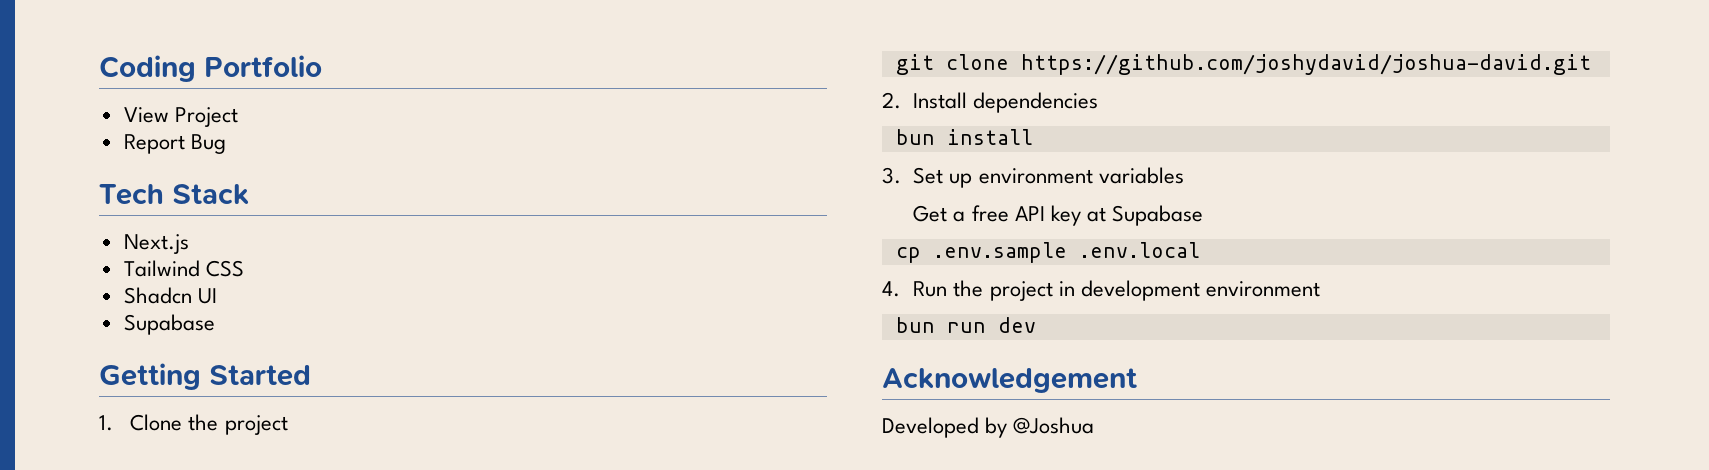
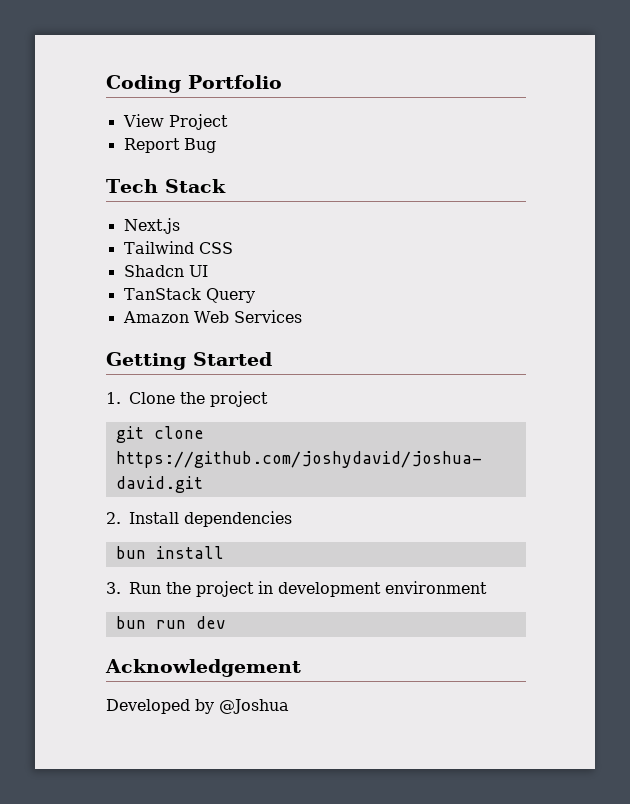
[123,314,215,335] Supabase -> [123,288,255,303] [122,310,302,323] TanStack Query // Amazon Web Services
[913,167,1184,188] [913,205,1203,226] [895,242,1200,263] [882,281,900,297] Set up environment variables // Get a free API key at Supabase // cp .env.sample .env.local // 4. -> (121, 588) none

